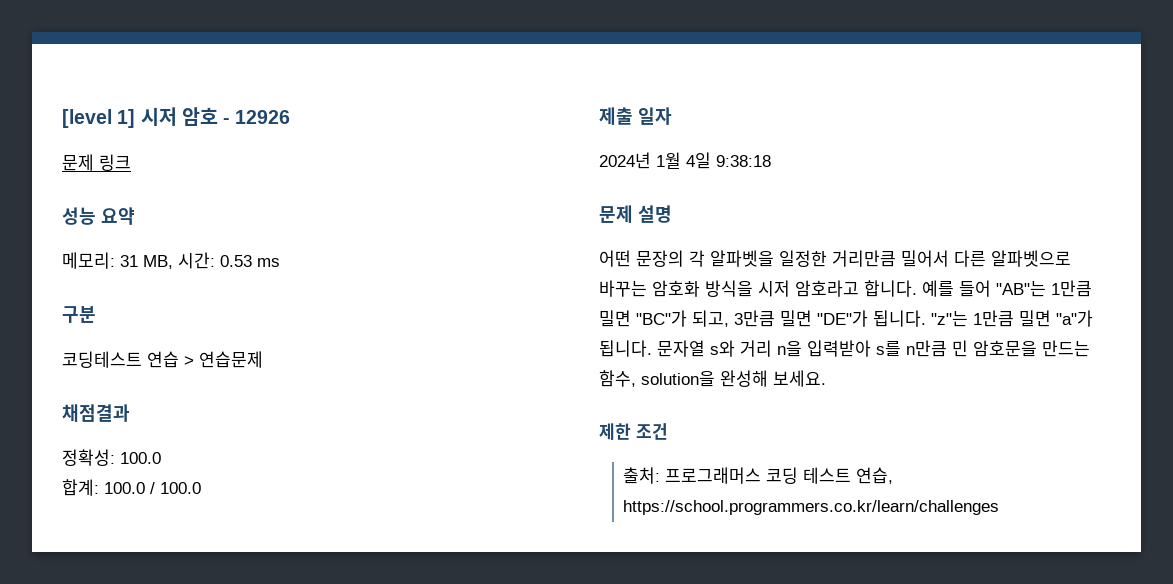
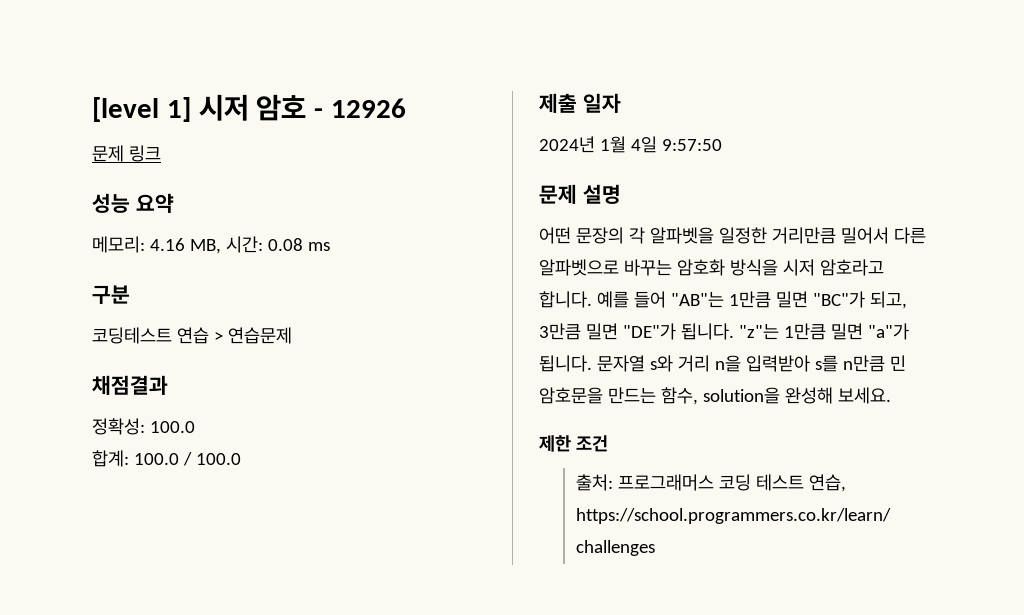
[120,255,138,267] 31 -> [149,238,185,251] 4.16
[220,255,252,267] 0.53 -> [267,238,303,251] 0.08
[716,155,771,167] 9:38:18 -> [661,139,722,151] 9:57:50

